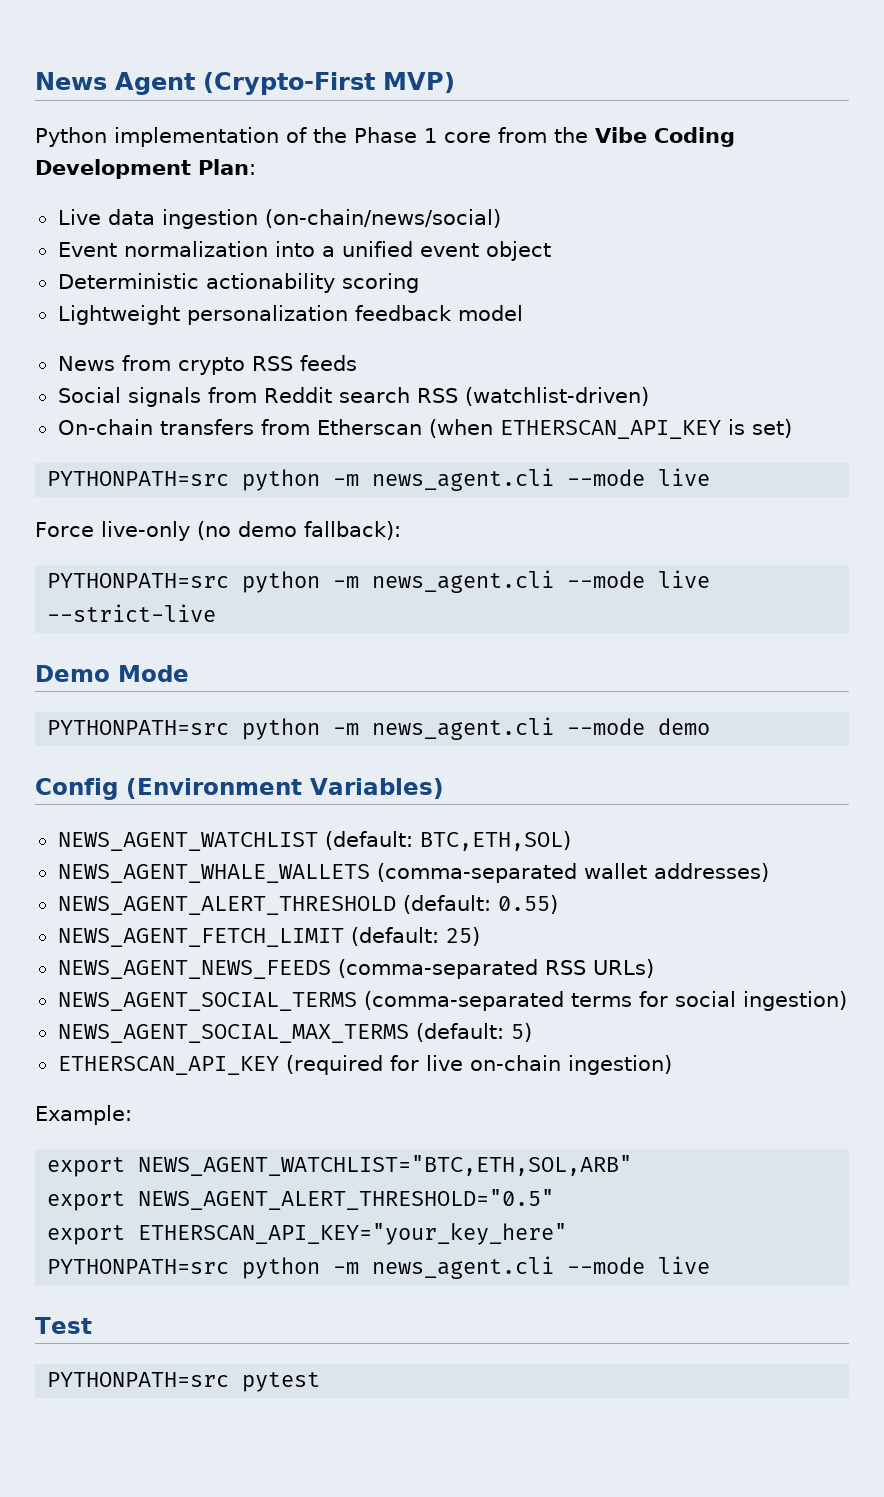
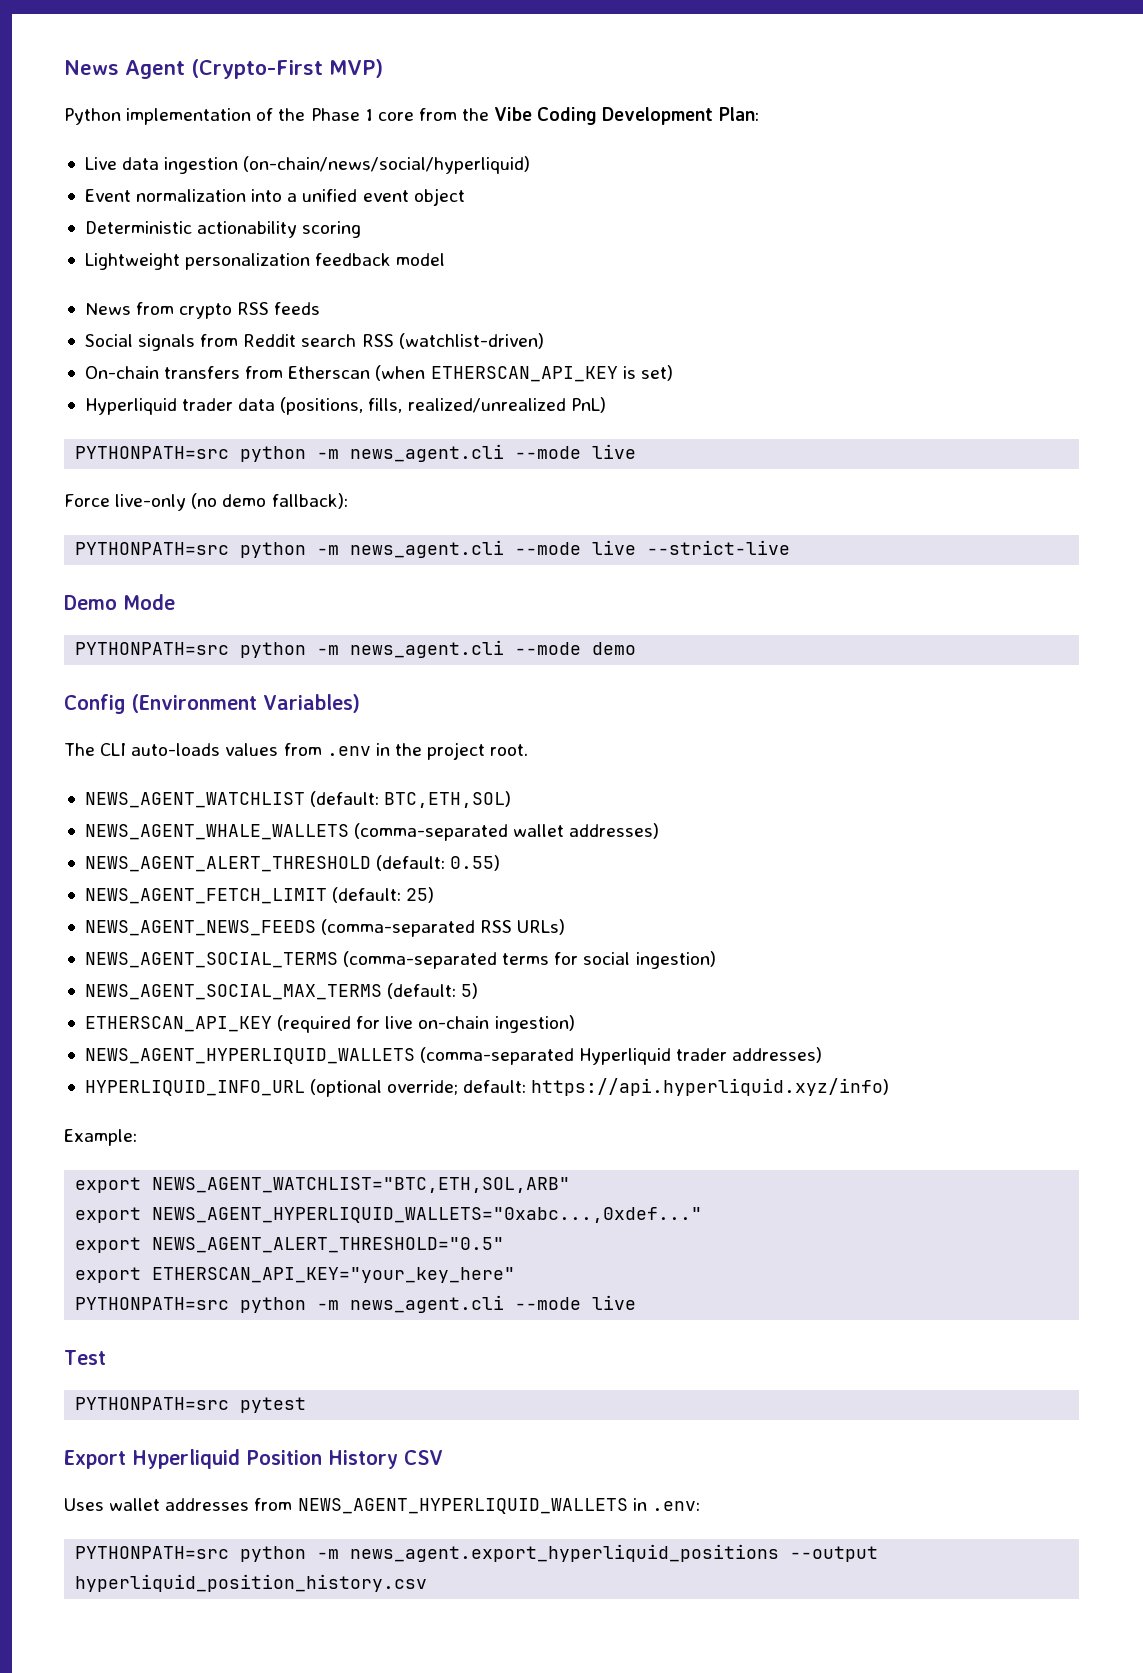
[264,209,501,228] (on-chain/news/social) -> [243,156,531,174] (on-chain/news/social/hyperliquid)
(792, 428) none -> [84,397,606,415] // Hyperliquid trader data (positions, fills, realized/unrealized PnL)
(444, 788) none -> [64,742,529,760] // The CLI auto-loads values from .env in the project root.
(672, 1065) none -> [84,1047,823,1065] [84,1078,890,1097] // NEWS_AGENT_HYPERLIQUID_WALLETS (comma-separated Hyperliquid trader addresses) // HYPERLIQUID_INFO_URL (optional override; default: https://api.hyperliquid.xyz/info)
(633, 1165) none -> [75,1207,703,1223] // export NEWS_AGENT_HYPERLIQUID_WALLETS="0xabc...,0xdef..."
(321, 1382) none -> [64,1449,443,1469] [64,1498,700,1514] [75,1544,879,1562] [75,1574,428,1592] // Export Hyperliquid Position History CSV // Uses wallet addresses from NEWS_AGENT_HYPERLIQUID_WALLETS in .env: // PYTHONPATH=src python -m news_agent.export_hyperliquid_positions --output hyperliquid_position_history.csv

